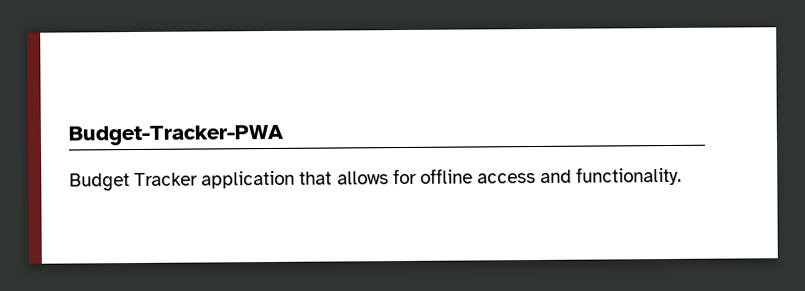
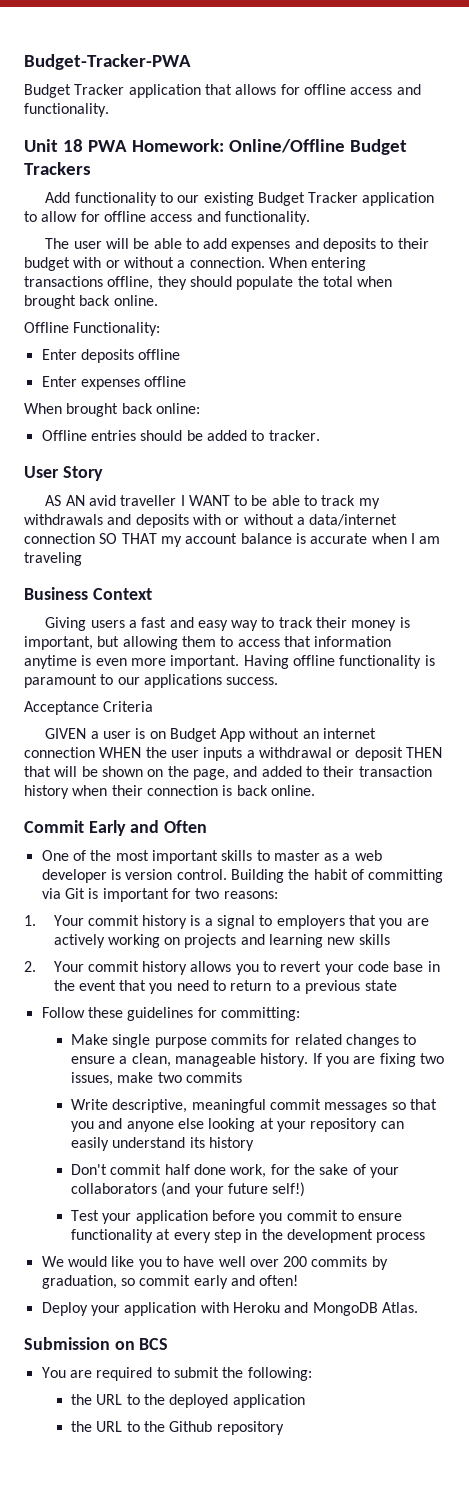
(683, 176) none -> [24,139,407,155] [24,162,91,175] [45,192,435,206] [24,211,310,225] [45,238,429,252] [24,257,367,271] [24,276,393,290] [24,295,158,309] [24,322,161,336] [41,349,181,363] [41,376,187,390] [24,403,200,417] [41,430,320,441] [24,466,103,481] [45,495,380,509] [24,514,398,528] [24,533,441,547] [24,552,82,566] [24,587,152,600] [45,617,410,631] [24,636,392,650] [24,655,435,669] [24,674,279,688] [24,701,154,715] [45,728,377,742] [24,747,442,761] [24,766,432,780] [24,785,315,799] [24,820,208,836] [41,850,382,864] [41,869,444,883] [41,888,278,902] [24,915,429,929] [53,934,390,948] [24,961,440,975] [53,980,397,994] [41,1007,300,1021] [71,1034,417,1048] [71,1053,445,1067] [71,1072,243,1086] [71,1099,438,1113] [71,1118,404,1132] [71,1137,255,1151] [71,1164,400,1178] [71,1182,306,1197] [71,1210,403,1224] [71,1229,426,1243] [41,1256,388,1270] [41,1275,299,1289] [41,1302,418,1316] [24,1337,169,1350] [41,1367,312,1381] [71,1394,305,1408] [71,1421,284,1435] // Unit 18 PWA Homework: Online/Offline Budget Trackers // Add functionality to our existing Budget Tracker application to allow for offline access and functionality. // The user will be able to add expenses and deposits to their budget with or without a connection. When entering transactions offline, they should populate the total when brought back online. // Offline Functionality: // Enter deposits offline // Enter expenses offline // When brought back online: // Offline entries should be added to tracker. // User Story // AS AN avid traveller I WANT to be able to track my withdrawals and deposits with or without a data/internet connection SO THAT my account balance is accurate when I am traveling // Business Context // Giving users a fast and easy way to track their money is important, but allowing them to access that information anytime is even more important. Having offline functionality is paramount to our applications success. // Acceptance Criteria // GIVEN a user is on Budget App without an internet connection WHEN the user inputs a withdrawal or deposit THEN that will be shown on the page, and added to their transaction history when their connection is back online. // Commit Early and Often // One of the most important skills to master as a web developer is version control. Building the habit of committing via Git is important for two reasons: // 1. Your commit history is a signal to employers that you are actively working on projects and learning new skills // 2. Your commit history allows you to revert your code base in the event that you need to return to a previous state // Follow these guidelines for committing: // Make single purpose commits for related changes to ensure a clean, manageable history. If you are fixing two issues, make two commits // Write descriptive, meaningful commit messages so that you and anyone else looking at your repository can easily understand its history // Don't commit half done work, for the sake of your collaborators (and your future self!) // Test your application before you commit to ensure functionality at every step in the development process // We would like you to have well over 200 commits by graduation, so commit early and often! // Deploy your application with Heroku and MongoDB Atlas. // Submission on BCS // You are required to submit the following: // the URL to the deployed application // the URL to the Github repository

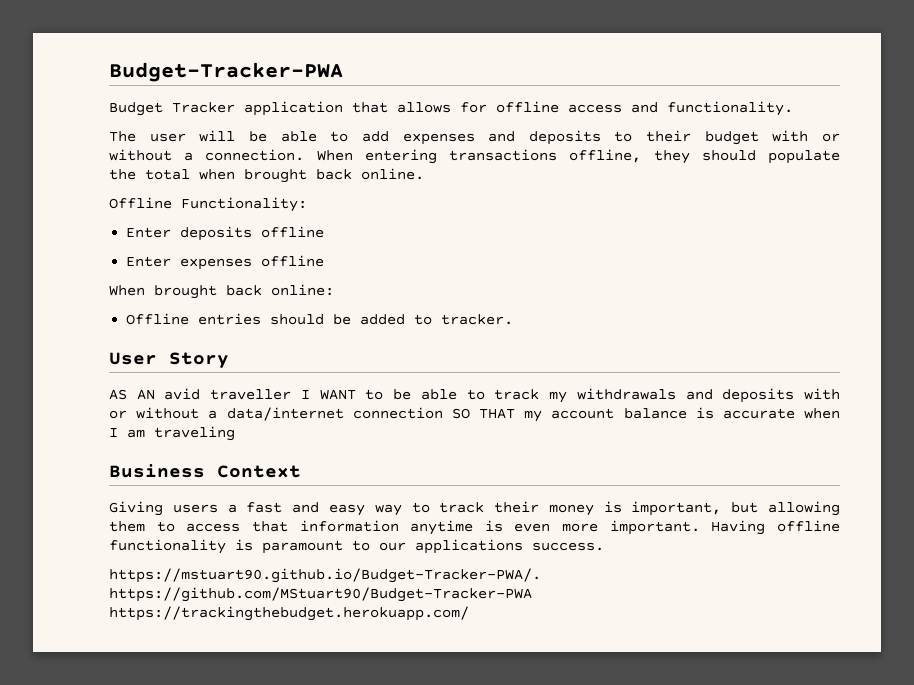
[24,139,407,155] [24,162,91,175] [45,192,435,206] [24,211,310,225] // Unit 18 PWA Homework: Online/Offline Budget Trackers // Add functionality to our existing Budget Tracker application to allow for offline access and functionality. -> (793, 108) none
[24,701,154,715] [45,728,377,742] [24,747,442,761] [24,766,432,780] [24,785,315,799] [24,820,208,836] [41,850,382,864] [41,869,444,883] [41,888,278,902] [24,915,429,929] [53,934,390,948] [24,961,440,975] [53,980,397,994] [41,1007,300,1021] [71,1034,417,1048] [71,1053,445,1067] [71,1072,243,1086] [71,1099,438,1113] [71,1118,404,1132] [71,1137,255,1151] [71,1164,400,1178] [71,1182,306,1197] [71,1210,403,1224] [71,1229,426,1243] [41,1256,388,1270] [41,1275,299,1289] [41,1302,418,1316] [24,1337,169,1350] [41,1367,312,1381] [71,1394,305,1408] [71,1421,284,1435] Acceptance Criteria // GIVEN a user is on Budget App without an internet connection WHEN the user inputs a withdrawal or deposit THEN that will be shown on the page, and added to their transaction history when their connection is back online. // Commit Early and Often // One of the most important skills to master as a web developer is version control. Building the habit of committing via Git is important for two reasons: // 1. Your commit history is a signal to employers that you are actively working on projects and learning new skills // 2. Your commit history allows you to revert your code base in the event that you need to return to a previous state // Follow these guidelines for committing: // Make single purpose commits for related changes to ensure a clean, manageable history. If you are fixing two issues, make two commits // Write descriptive, meaningful commit messages so that you and anyone else looking at your repository can easily understand its history // Don't commit half done work, for the sake of your collaborators (and your future self!) // Test your application before you commit to ensure functionality at every step in the development process // We would like you to have well over 200 commits by graduation, so commit early and often! // Deploy your application with Heroku and MongoDB Atlas. // Submission on BCS // You are required to submit the following: // the URL to the deployed application // the URL to the Github repository -> [109,568,541,583] [109,587,532,602] [109,606,469,621] https://mstuart90.github.io/Budget-Tracker-PWA/. https://github.com/MStuart90/Budget-Tracker-PWA https://trackingthebudget.herokuapp.com/

